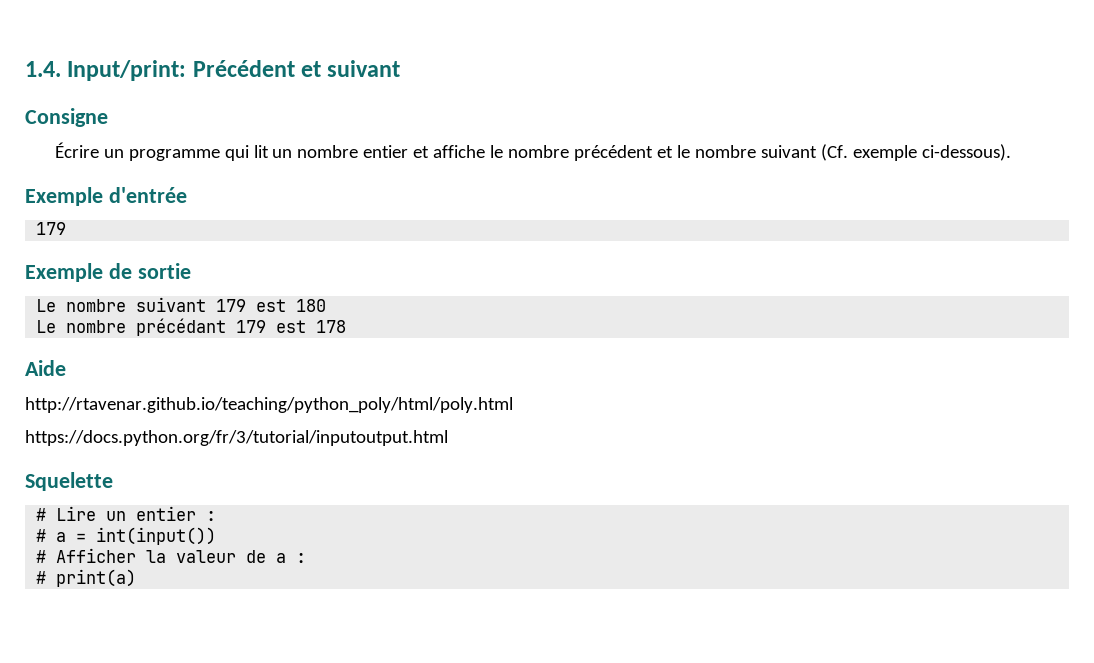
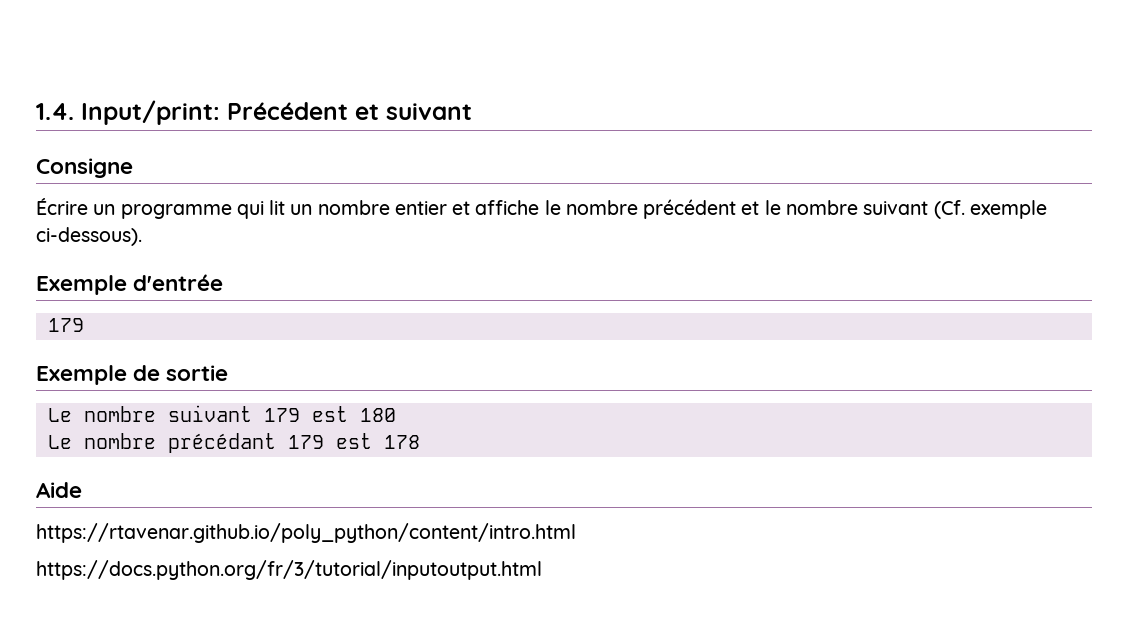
[25,397,513,413] http://rtavenar.github.io/teaching/python_poly/html/poly.html -> [36,523,576,543] https://rtavenar.github.io/poly_python/content/intro.html
[25,472,113,491] [36,506,217,521] [36,527,217,545] [36,548,307,563] [36,569,137,587] // Squelette // # Lire un entier : // # a = int(input()) // # Afficher la valeur de a : // # print(a) -> (542, 570) none

